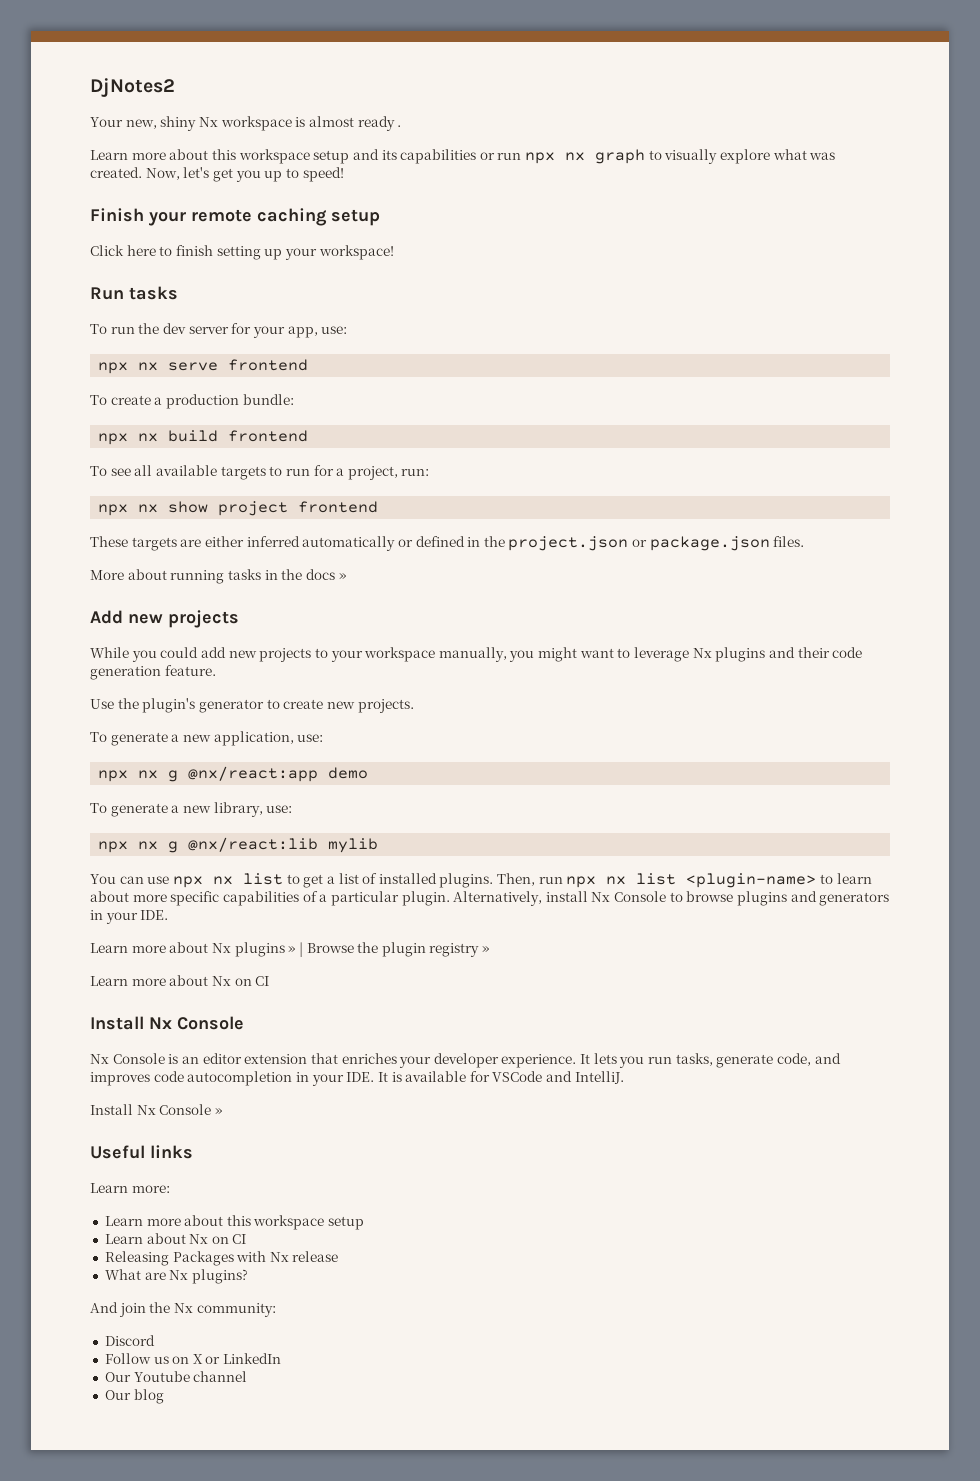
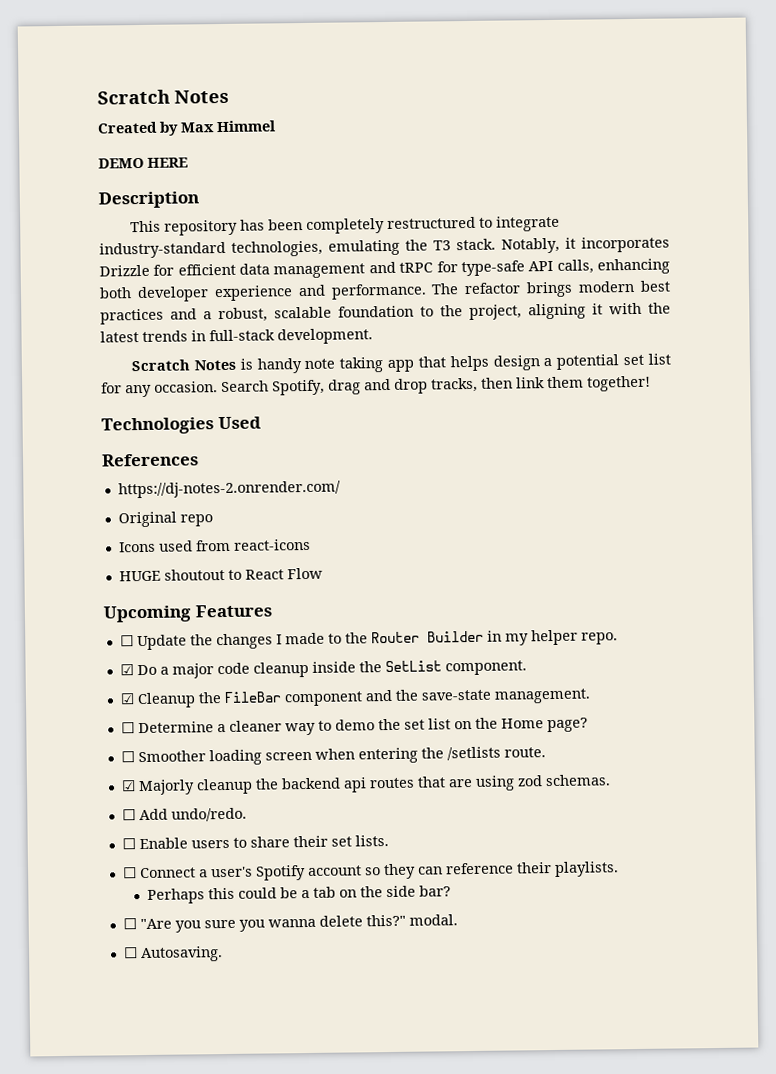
[90,78,175,97] [90,116,402,131] [90,149,836,164] [90,167,344,182] [90,208,380,226] [90,245,394,260] [90,286,178,300] [90,323,348,338] [98,359,309,374] [90,394,294,409] [98,430,309,445] [90,465,430,480] [98,501,379,516] [90,536,805,551] [90,569,346,584] [90,610,239,628] [90,647,863,662] [90,665,216,680] [90,698,414,713] [90,731,324,746] [98,766,369,782] [90,802,293,817] [98,837,379,853] [90,873,872,888] [90,891,890,906] [90,910,169,924] [90,942,490,957] [90,975,270,986] [90,1016,244,1030] [90,1053,841,1068] [90,1071,624,1086] [90,1104,222,1115] [90,1145,193,1159] [90,1183,170,1193] [104,1215,365,1230] [104,1233,247,1244] [104,1251,339,1266] [104,1269,248,1284] [90,1302,276,1317] [104,1335,155,1346] [104,1353,282,1364] [104,1371,248,1382] [104,1389,164,1404] DjNotes2 // Your new, shiny Nx workspace is almost ready . // Learn more about this workspace setup and its capabilities or run npx nx graph to visually explore what was created. Now, let's get you up to speed! // Finish your remote caching setup // Click here to finish setting up your workspace! // Run tasks // To run the dev server for your app, use: // npx nx serve frontend // To create a production bundle: // npx nx build frontend // To see all available targets to run for a project, run: // npx nx show project frontend // These targets are either inferred automatically or defined in the project.json or package.json files. // More about running tasks in the docs » // Add new projects // While you could add new projects to your workspace manually, you might want to leverage Nx plugins and their code generation feature. // Use the plugin's generator to create new projects. // To generate a new application, use: // npx nx g @nx/react:app demo // To generate a new library, use: // npx nx g @nx/react:lib mylib // You can use npx nx list to get a list of installed plugins. Then, run npx nx list <plugin-name> to learn about more specific capabilities of a particular plugin. Alternatively, install Nx Console to browse plugins and generators in your IDE. // Learn more about Nx plugins » | Browse the plugin registry » // Learn more about Nx on CI // Install Nx Console // Nx Console is an editor extension that enriches your developer experience. It lets you run tasks, generate code, and improves code autocompletion in your IDE. It is available for VSCode and IntelliJ. // Install Nx Console » // Useful links // Learn more: // Learn more about this workspace setup // Learn about Nx on CI // Releasing Packages with Nx release // What are Nx plugins? // And join the Nx community: // Discord // Follow us on X or LinkedIn // Our Youtube channel // Our blog -> [97,89,229,105] [97,120,276,136] [98,157,188,169] [98,191,199,209] [130,215,561,236] [99,236,670,259] [99,258,671,279] [99,280,672,303] [100,302,671,325] [100,328,373,345] [131,353,671,374] [101,375,651,398] [101,416,261,435] [101,453,199,467] [117,480,341,499] [117,511,213,528] [118,538,311,553] [118,567,323,582] [103,604,272,623] [119,629,618,651] [119,660,527,679] [119,688,591,709] [120,717,588,736] [120,746,546,766] [120,774,611,796] [121,807,247,822] [121,835,389,850] [122,861,619,881] [146,885,451,904] [122,914,458,933] [122,946,223,963] Scratch Notes // Created by Max Himmel // DEMO HERE // Description // This repository has been completely restructured to integrate industry-standard technologies, emulating the T3 stack. Notably, it incorporates Drizzle for efficient data management and tRPC for type-safe API calls, enhancing both developer experience and performance. The refactor brings modern best practices and a robust, scalable foundation to the project, aligning it with the latest trends in full-stack development. // Scratch Notes is handy note taking app that helps design a potential set list for any occasion. Search Spotify, drag and drop tracks, then link them together! // Technologies Used // References // https://dj-notes-2.onrender.com/ // Original repo // Icons used from react-icons // HUGE shoutout to React Flow // Upcoming Features // ☐ Update the changes I made to the Router Builder in my helper repo. // ☑ Do a major code cleanup inside the SetList component. // ☑ Cleanup the FileBar component and the save-state management. // ☐ Determine a cleaner way to demo the set list on the Home page? // ☐ Smoother loading screen when entering the /setlists route. // ☑ Majorly cleanup the backend api routes that are using zod schemas. // ☐ Add undo/redo. // ☐ Enable users to share their set lists. // ☐ Connect a user's Spotify account so they can reference their playlists. // Perhaps this could be a tab on the side bar? // ☐ "Are you sure you wanna delete this?" modal. // ☐ Autosaving.

